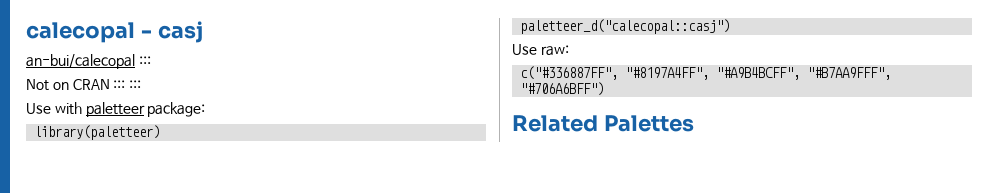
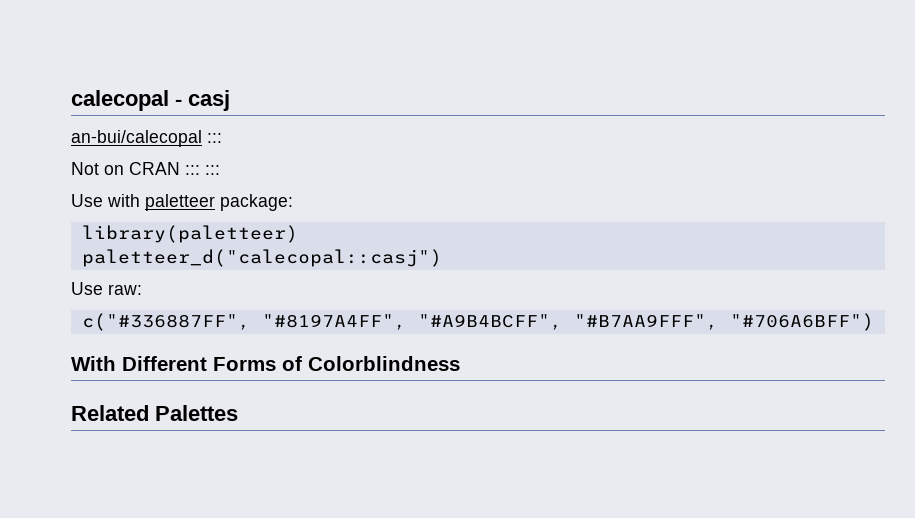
(605, 89) none -> [71,356,460,371] // With Different Forms of Colorblindness

